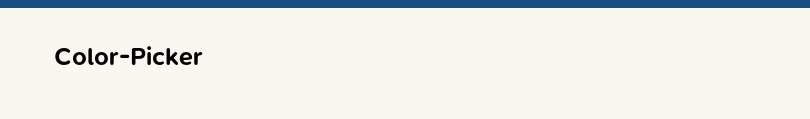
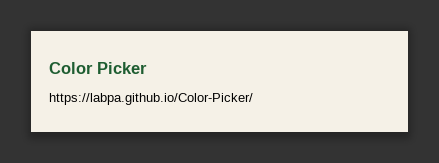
[54,46,203,66] Color-Picker -> [49,62,147,74] [49,93,253,105] Color Picker // https://labpa.github.io/Color-Picker/

